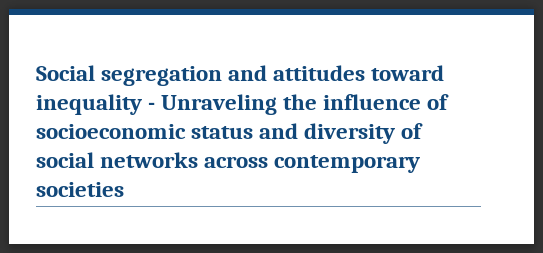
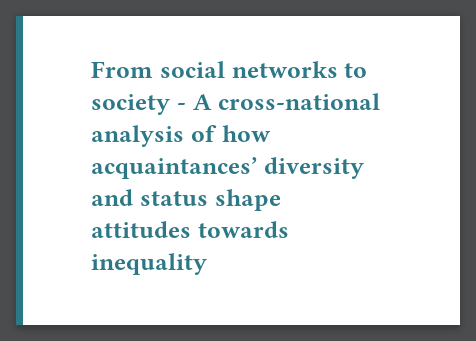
[36,65,445,86] [36,94,450,115] [36,123,424,144] [36,152,421,173] [36,182,124,197] Social segregation and attitudes toward inequality - Unraveling the influence of socioeconomic status and diversity of social networks across contemporary societies -> [91,61,368,78] [91,93,381,115] [91,125,271,147] [91,157,364,179] [91,189,281,211] [91,221,289,238] [91,253,207,275] From social networks to society - A cross-national analysis of how acquaintances’ diversity and status shape attitudes towards inequality

